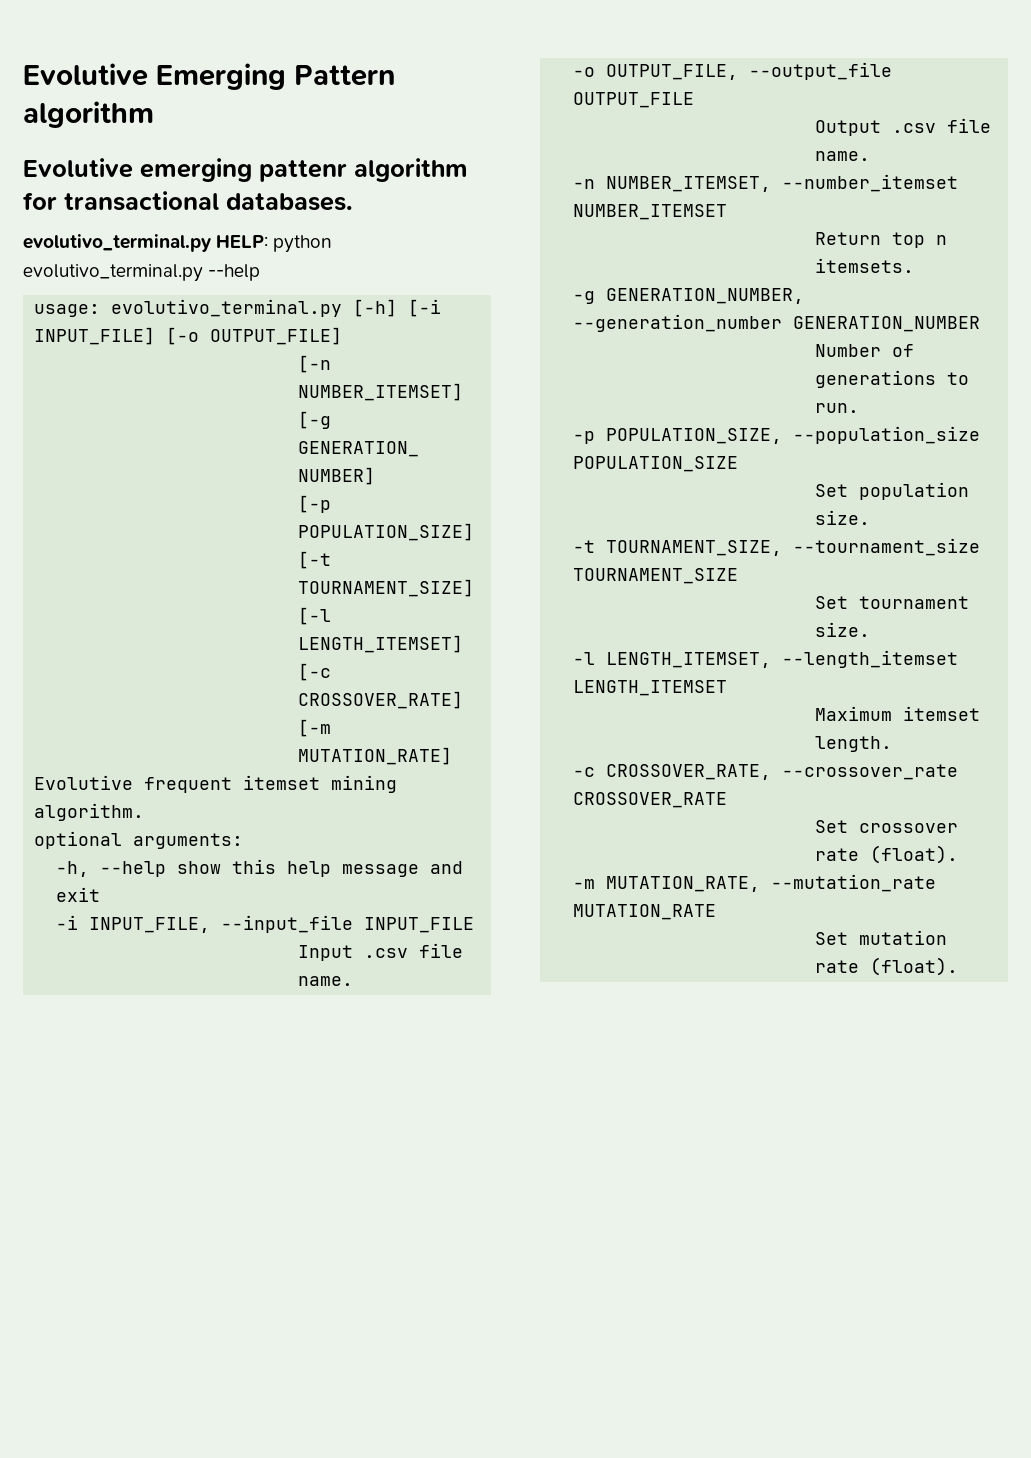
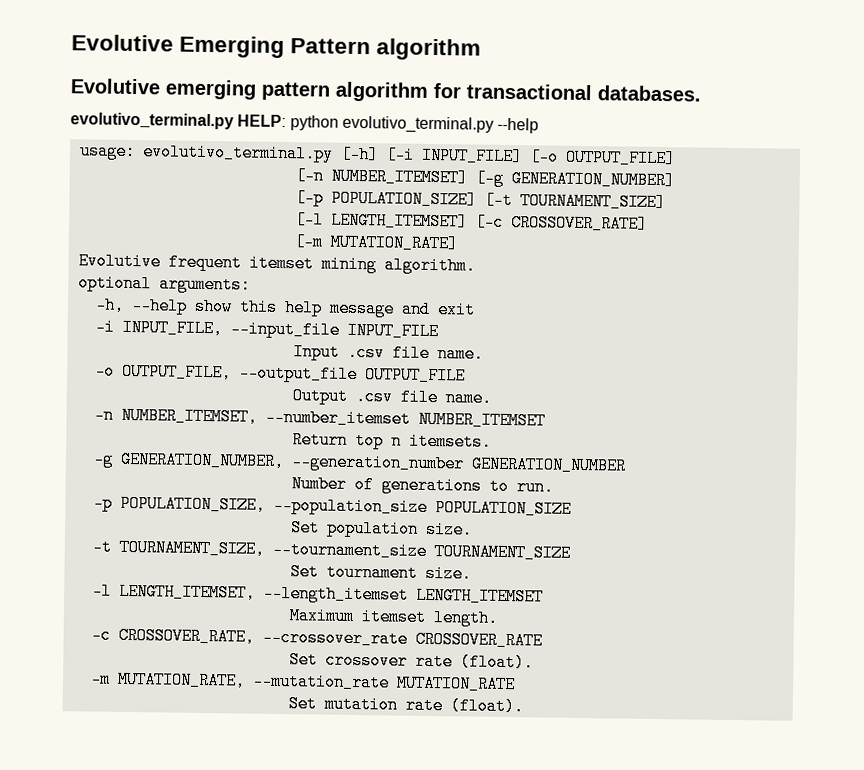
[259,160,347,182] pattenr -> [261,81,331,101] pattern

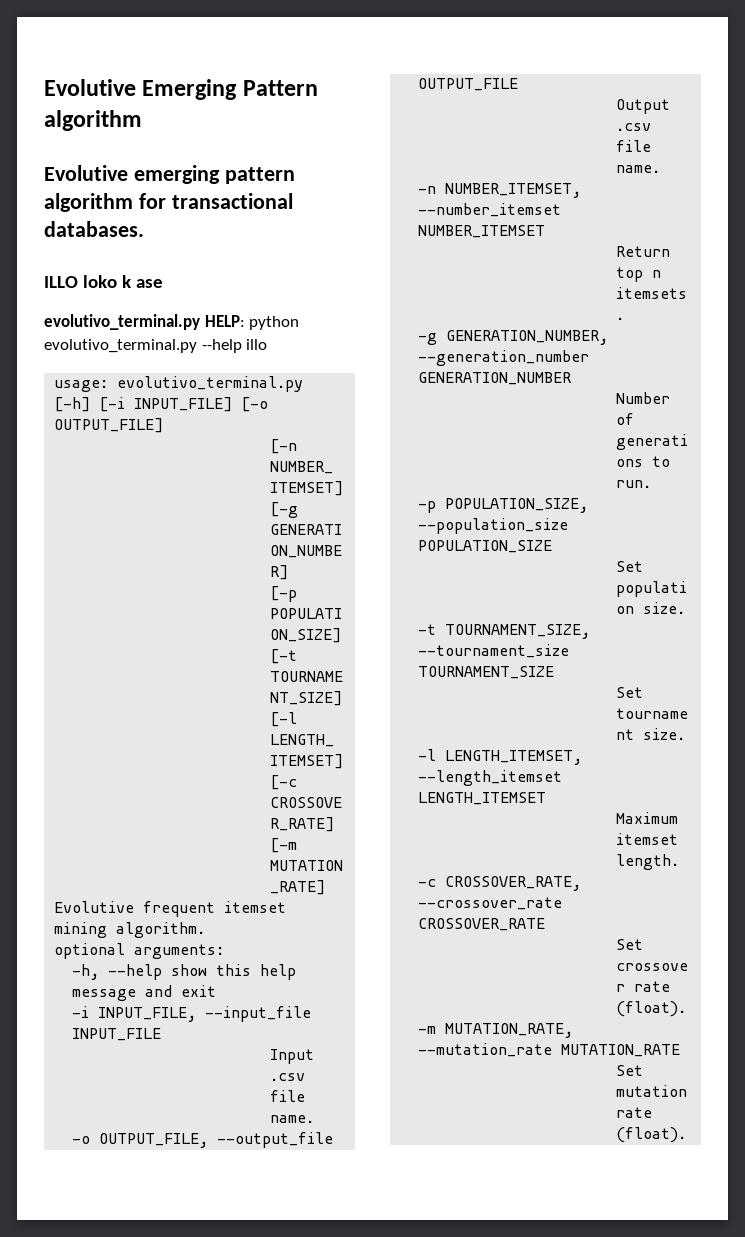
(701, 93) none -> [44,275,164,288] // ILLO loko k ase
(540, 125) none -> [246,339,268,350] illo

